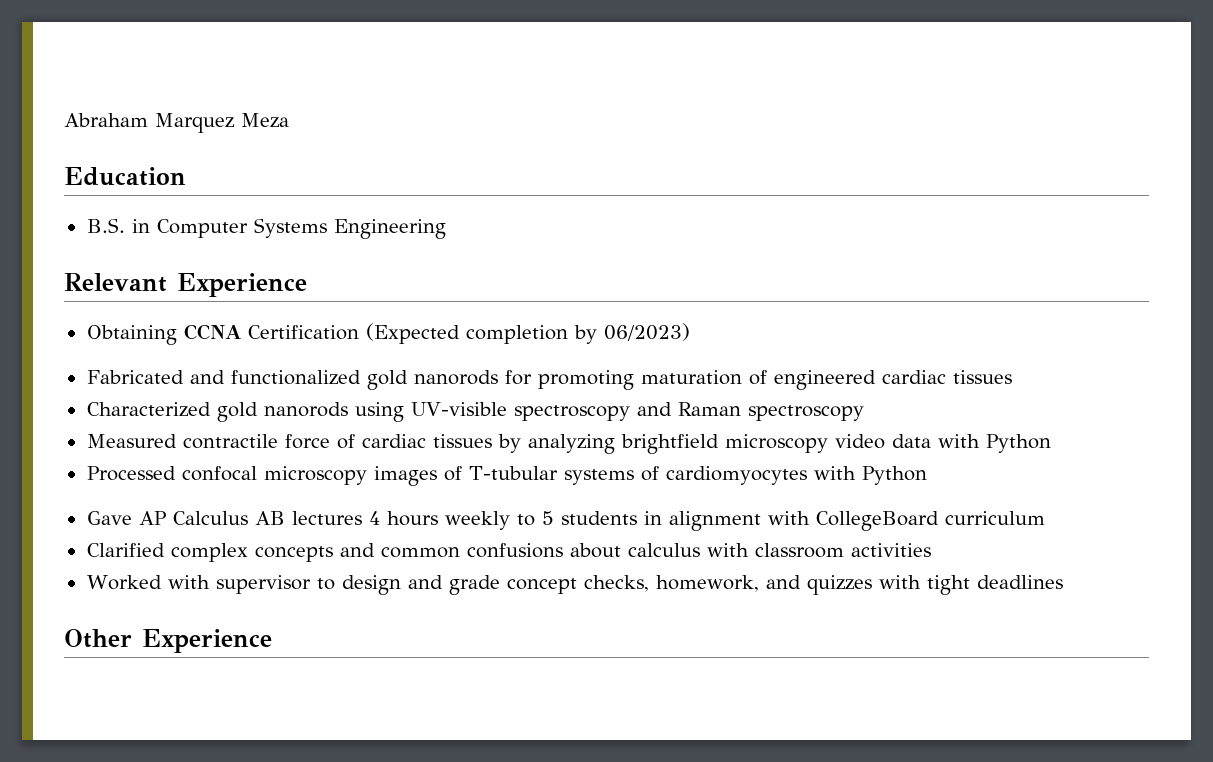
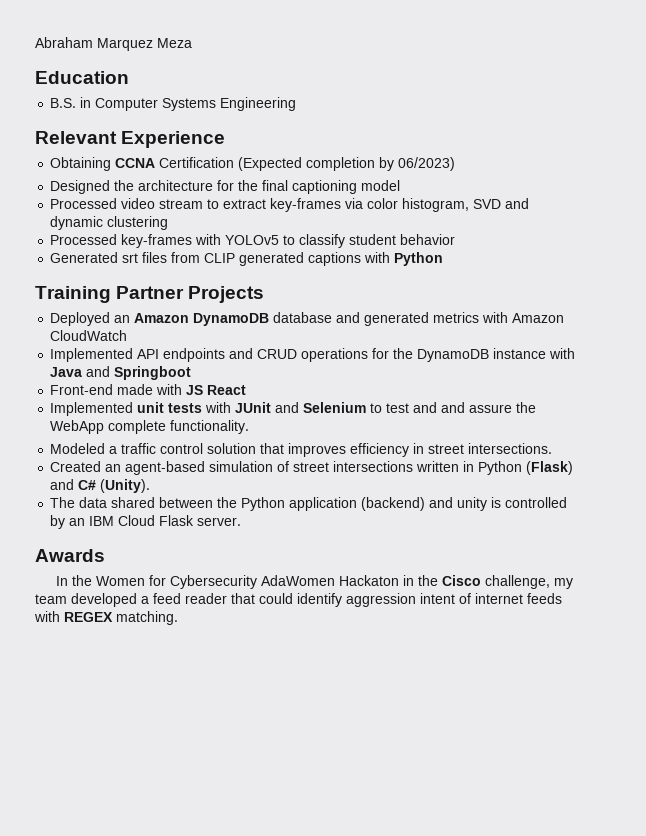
[86,370,1012,390] [86,402,864,422] [86,434,1051,454] [86,466,927,486] [86,511,1045,531] [86,543,931,562] [86,575,1063,595] [64,629,272,653] Fabricated and functionalized gold nanorods for promoting maturation of engineered cardiac tissues // Characterized gold nanorods using UV-visible spectroscopy and Raman spectroscopy // Measured contractile force of cardiac tissues by analyzing brightfield microscopy video data with Python // Processed confocal microscopy images of T-tubular systems of cardiomyocytes with Python // Gave AP Calculus AB lectures 4 hours weekly to 5 students in alignment with CollegeBoard curriculum // Clarified complex concepts and common confusions about calculus with classroom activities // Worked with supervisor to design and grade concept checks, homework, and quizzes with tight deadlines // Other Experience -> [50,180,401,194] [50,198,530,212] [50,216,169,230] [50,234,456,248] [50,252,444,266] [35,286,265,303] [50,312,565,326] [50,330,128,341] [50,348,576,362] [50,366,192,380] [50,384,247,395] [50,402,537,416] [50,420,250,434] [50,443,553,457] [50,461,574,475] [50,479,151,493] [50,497,568,511] [50,515,242,529] [35,549,105,562] [55,575,573,589] [35,593,562,607] [34,611,178,625] Designed the architecture for the final captioning model // Processed video stream to extract key-frames via color histogram, SVD and dynamic clustering // Processed key-frames with YOLOv5 to classify student behavior // Generated srt files from CLIP generated captions with Python // Training Partner Projects // Deployed an Amazon DynamoDB database and generated metrics with Amazon CloudWatch // Implemented API endpoints and CRUD operations for the DynamoDB instance with Java and Springboot // Front-end made with JS React // Implemented unit tests with JUnit and Selenium to test and and assure the WebApp complete functionality. // Modeled a traffic control solution that improves efficiency in street intersections. // Created an agent-based simulation of street intersections written in Python (Flask) and C# (Unity). // The data shared between the Python application (backend) and unity is controlled by an IBM Cloud Flask server. // Awards // In the Women for Cybersecurity AdaWomen Hackaton in the Cisco challenge, my team developed a feed reader that could identify aggression intent of internet feeds with REGEX matching.

